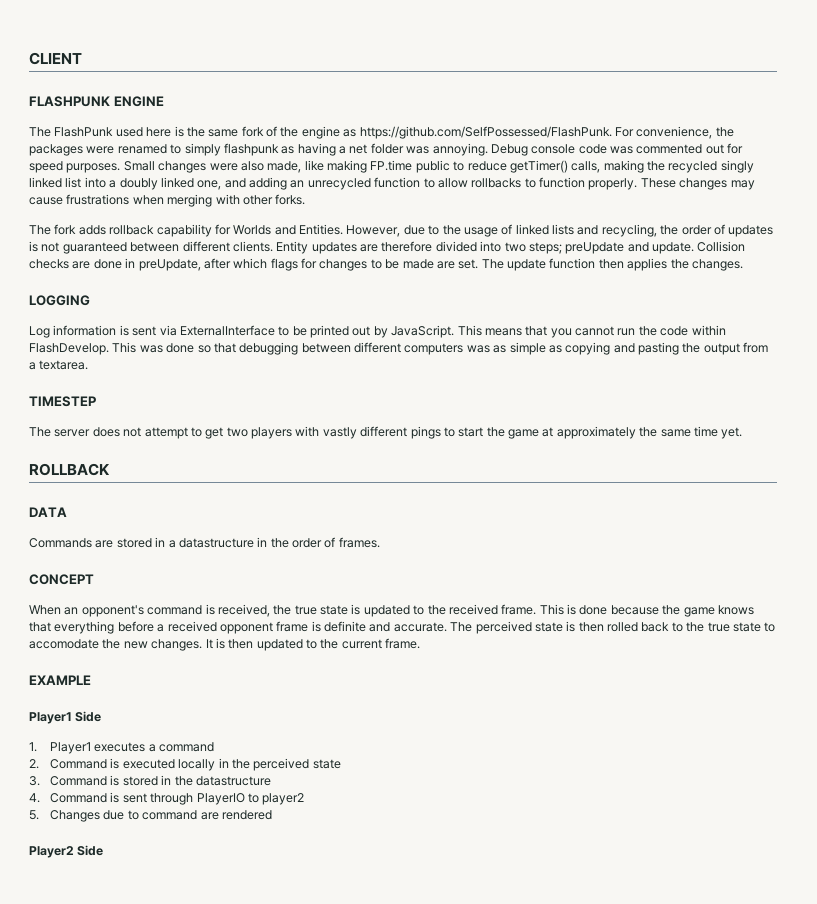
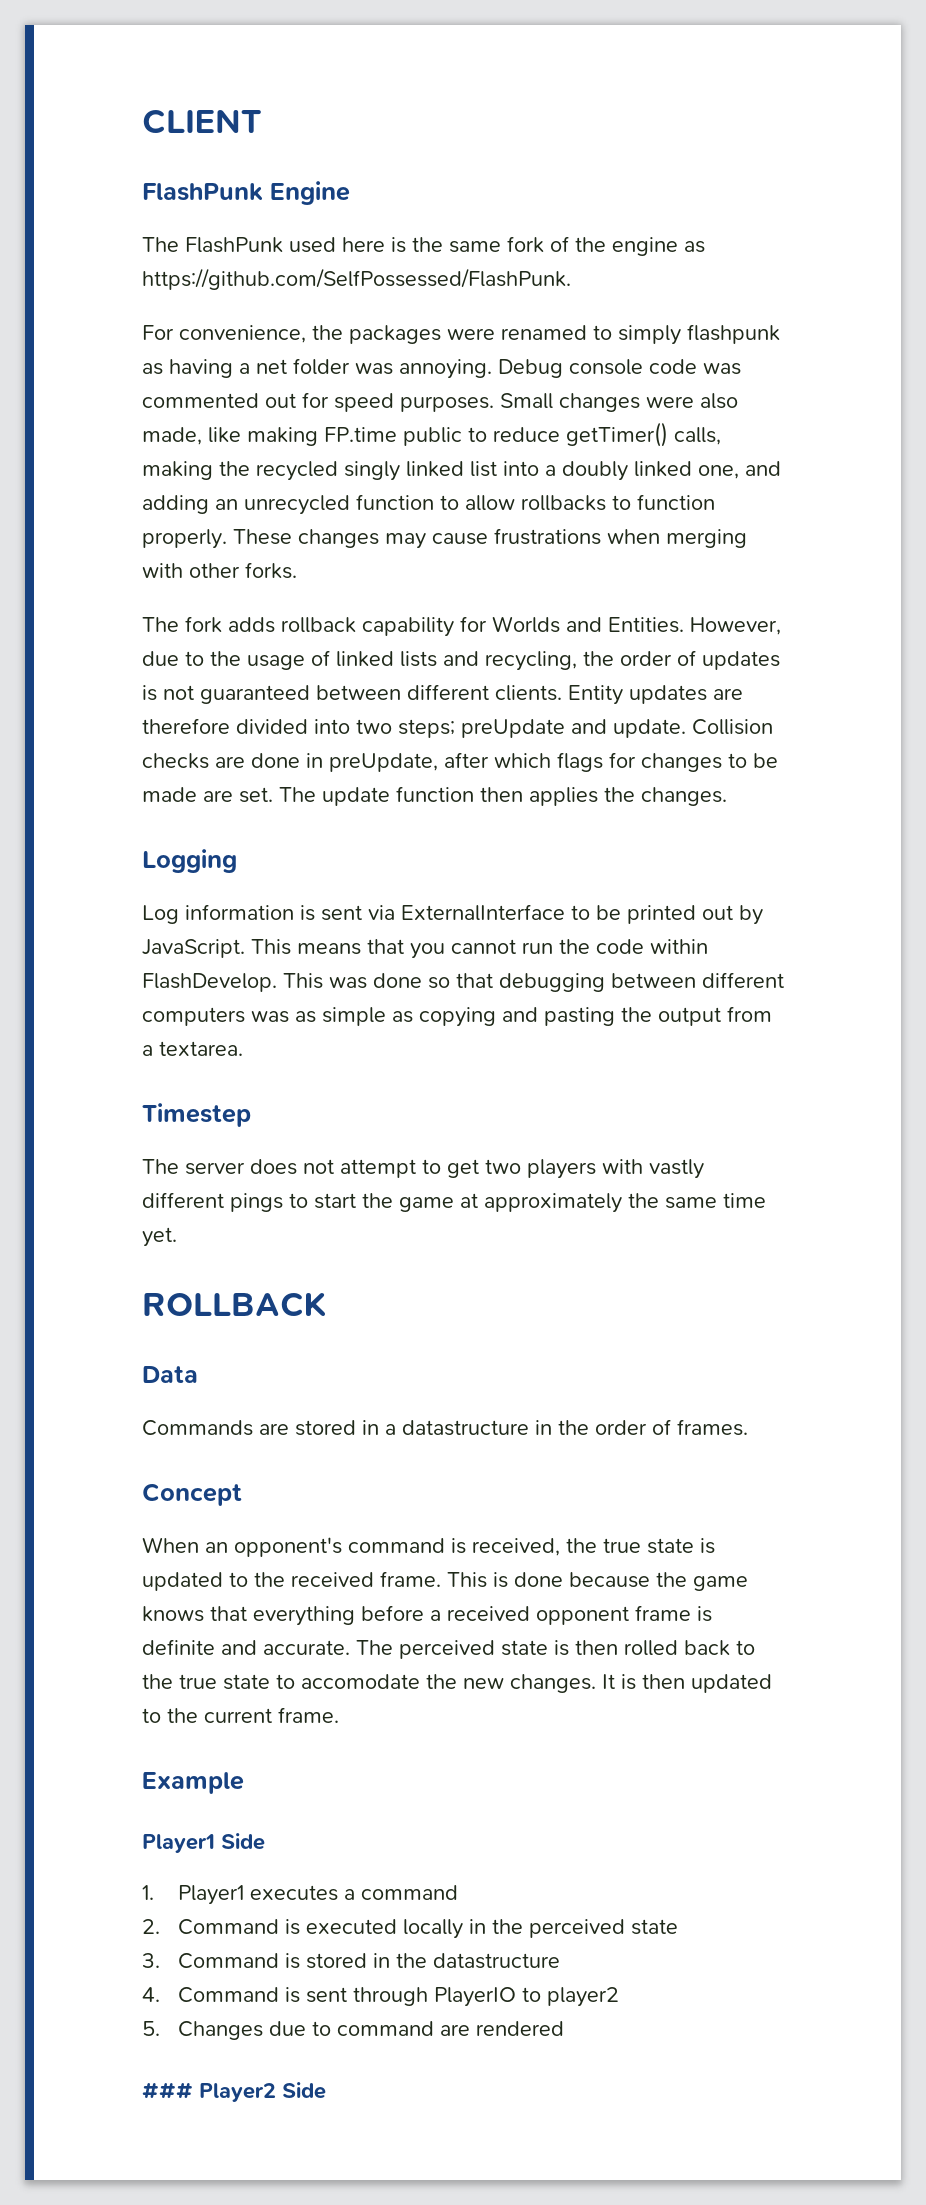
[29,96,164,107] FLASHPUNK ENGINE -> [142,181,350,205] FlashPunk Engine
(612, 132) none -> (571, 279) //
[29,295,90,306] LOGGING -> [142,849,237,873] Logging
[29,396,96,407] TIMESTEP -> [142,1103,251,1127] Timestep
[29,507,67,517] DATA -> [142,1366,198,1383] Data
[29,574,94,585] CONCEPT -> [142,1483,242,1506] Concept
[29,675,91,685] EXAMPLE -> [142,1772,244,1794] Example
(272, 815) none -> [142,2082,193,2099] ###

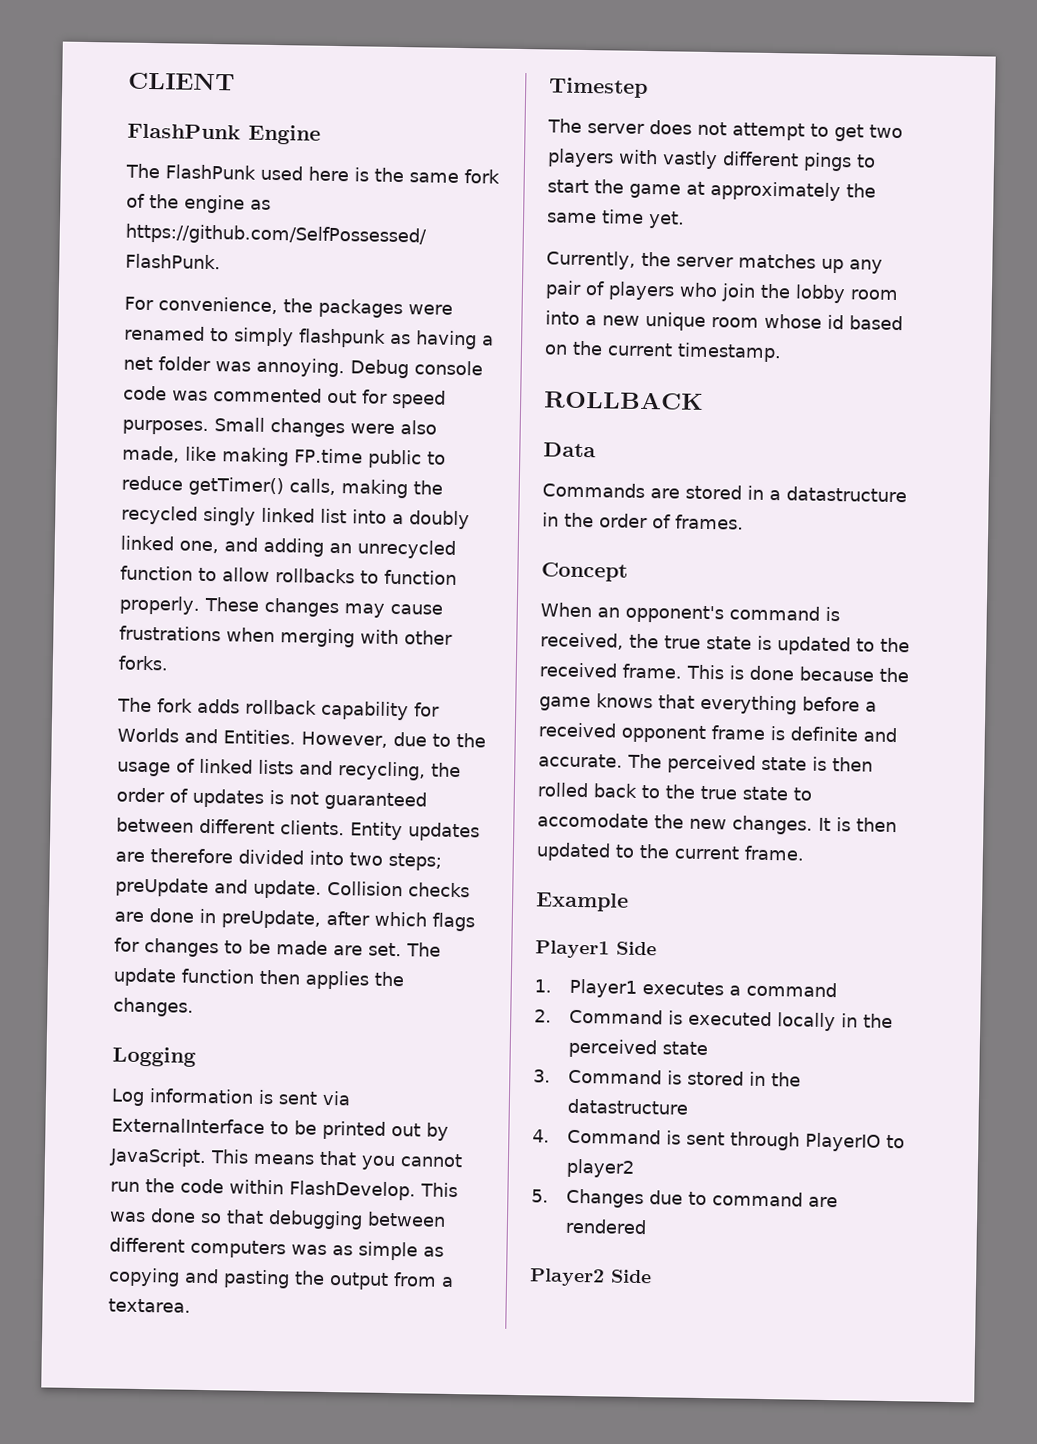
(177, 1237) none -> [546,250,883,274] [545,280,898,304] [545,310,903,331] [544,340,782,363] // Currently, the server matches up any pair of players who join the lobby room into a new unique room whose id based on the current timestamp.
[142,2082,193,2099] ### -> (647, 1226) none

